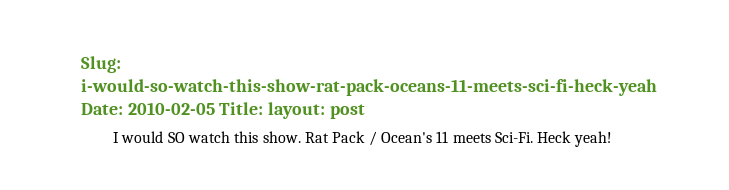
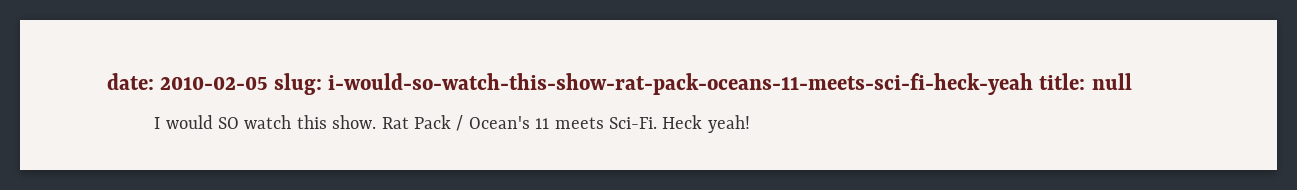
[81,56,121,73] [81,79,657,96] [81,102,365,119] Slug: i-would-so-watch-this-show-rat-pack-oceans-11-meets-sci-fi-heck-yeah Date: 2010-02-05 Title: layout: post -> [107,73,1132,95] date: 2010-02-05 slug: i-would-so-watch-this-show-rat-pack-oceans-11-meets-sci-fi-heck-yeah title: null

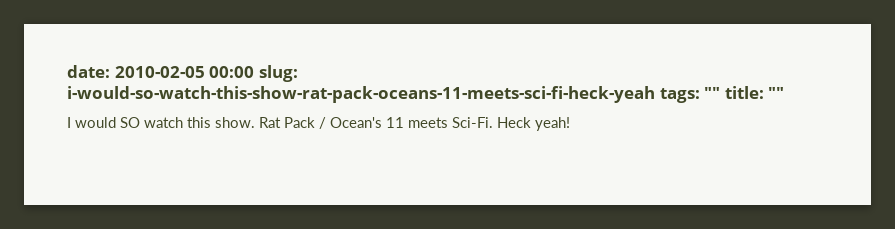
(268, 83) none -> [209,66,255,78] 00:00
[1039,73,1132,90] title: null -> [659,86,785,103] tags: "" title: ""

